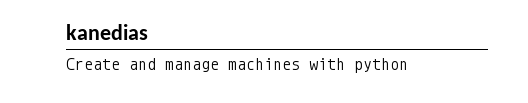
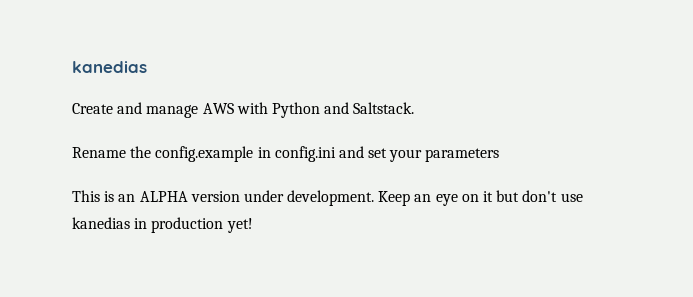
[228,58,408,73] machines with python -> [202,102,415,118] [72,146,500,162] [72,190,583,206] [72,217,253,233] AWS with Python and Saltstack. // Rename the config.example in config.ini and set your parameters // This is an ALPHA version under development. Keep an eye on it but don't use kanedias in production yet!

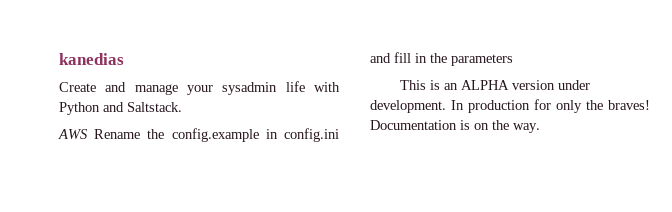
[202,103,234,114] AWS -> [187,81,305,95] your sysadmin life
(415, 108) none -> [58,129,88,139] AWS
[368,148,423,162] set your -> [394,52,447,63] fill in the
[378,190,583,206] [72,217,253,233] Keep an eye on it but don't use kanedias in production yet! -> [451,99,650,113] [370,120,540,133] In production for only the braves! Documentation is on the way.

